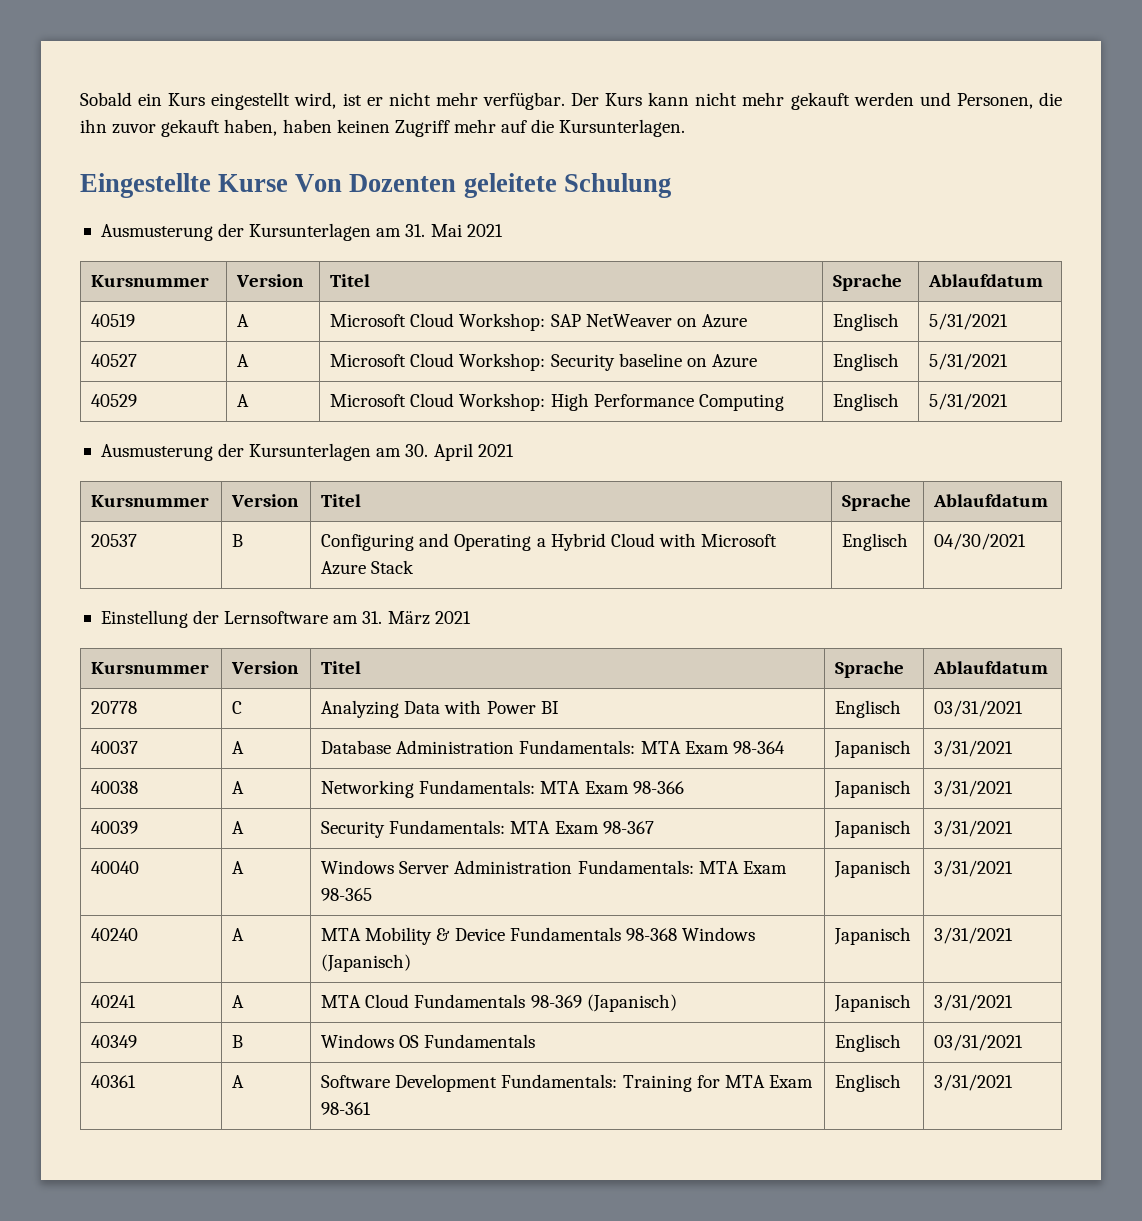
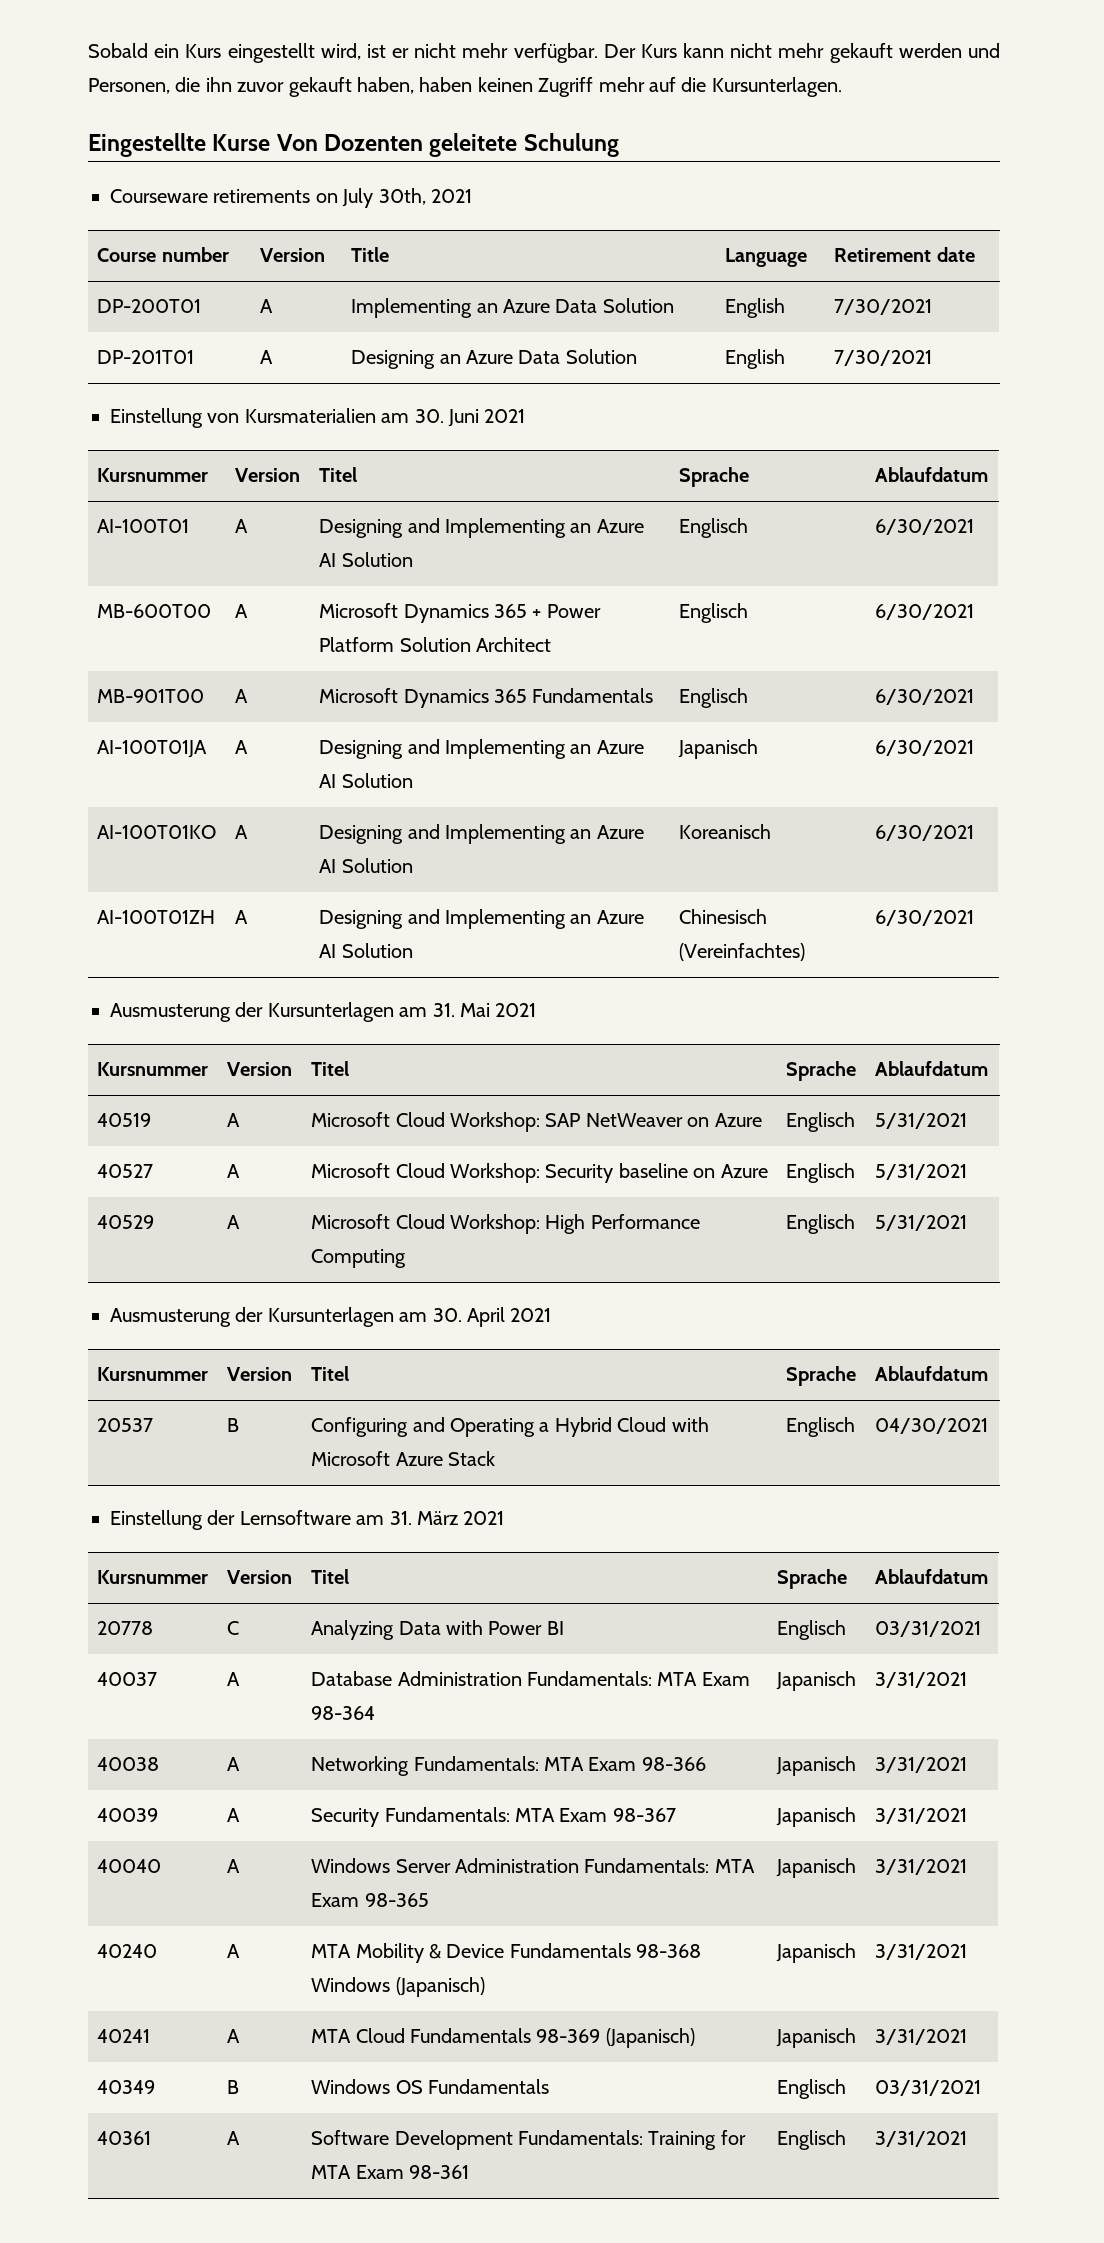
(671, 185) none -> [110,188,472,208] [97,247,229,262] [260,248,326,262] [351,247,390,262] [725,248,808,267] [834,247,975,262] [97,299,202,313] [260,299,274,313] [351,298,674,318] [725,298,786,318] [834,299,933,315] [97,350,195,364] [260,350,274,364] [351,349,637,369] [725,349,786,369] [834,350,933,366] [110,408,526,428] [97,468,209,482] [235,468,301,482] [319,467,358,482] [679,467,750,487] [875,467,989,482] [97,519,190,533] [235,519,249,533] [319,518,644,538] [319,552,413,567] [679,518,749,538] [875,519,975,535] [97,604,212,618] [235,604,249,618] [319,603,601,623] [319,637,551,652] [679,603,749,623] [875,604,975,620] [97,689,205,703] [235,689,249,703] [319,688,654,708] [679,688,749,708] [875,689,975,705] [97,740,208,758] [235,740,249,754] [319,739,644,759] [319,773,413,788] [678,739,759,759] [875,740,975,756] [97,825,217,839] [235,825,249,839] [319,824,644,844] [319,858,413,873] [679,824,772,839] [875,825,975,841] [97,910,216,924] [235,910,249,924] [319,909,644,929] [319,943,413,958] [679,909,768,924] [679,943,806,961] [875,910,975,926] // Courseware retirements on July 30th, 2021 // Course number | Version | Title | Language | Retirement date // DP-200T01 | A | Implementing an Azure Data Solution | English | 7/30/2021 // DP-201T01 | A | Designing an Azure Data Solution | English | 7/30/2021 // Einstellung von Kursmaterialien am 30. Juni 2021 // Kursnummer | Version | Titel | Sprache | Ablaufdatum // AI-100T01 | A | Designing and Implementing an Azure AI Solution | Englisch | 6/30/2021 // MB-600T00 | A | Microsoft Dynamics 365 + Power Platform Solution Architect | Englisch | 6/30/2021 // MB-901T00 | A | Microsoft Dynamics 365 Fundamentals | Englisch | 6/30/2021 // AI-100T01JA | A | Designing and Implementing an Azure AI Solution | Japanisch | 6/30/2021 // AI-100T01KO | A | Designing and Implementing an Azure AI Solution | Koreanisch | 6/30/2021 // AI-100T01ZH | A | Designing and Implementing an Azure AI Solution | Chinesisch (Vereinfachtes) | 6/30/2021

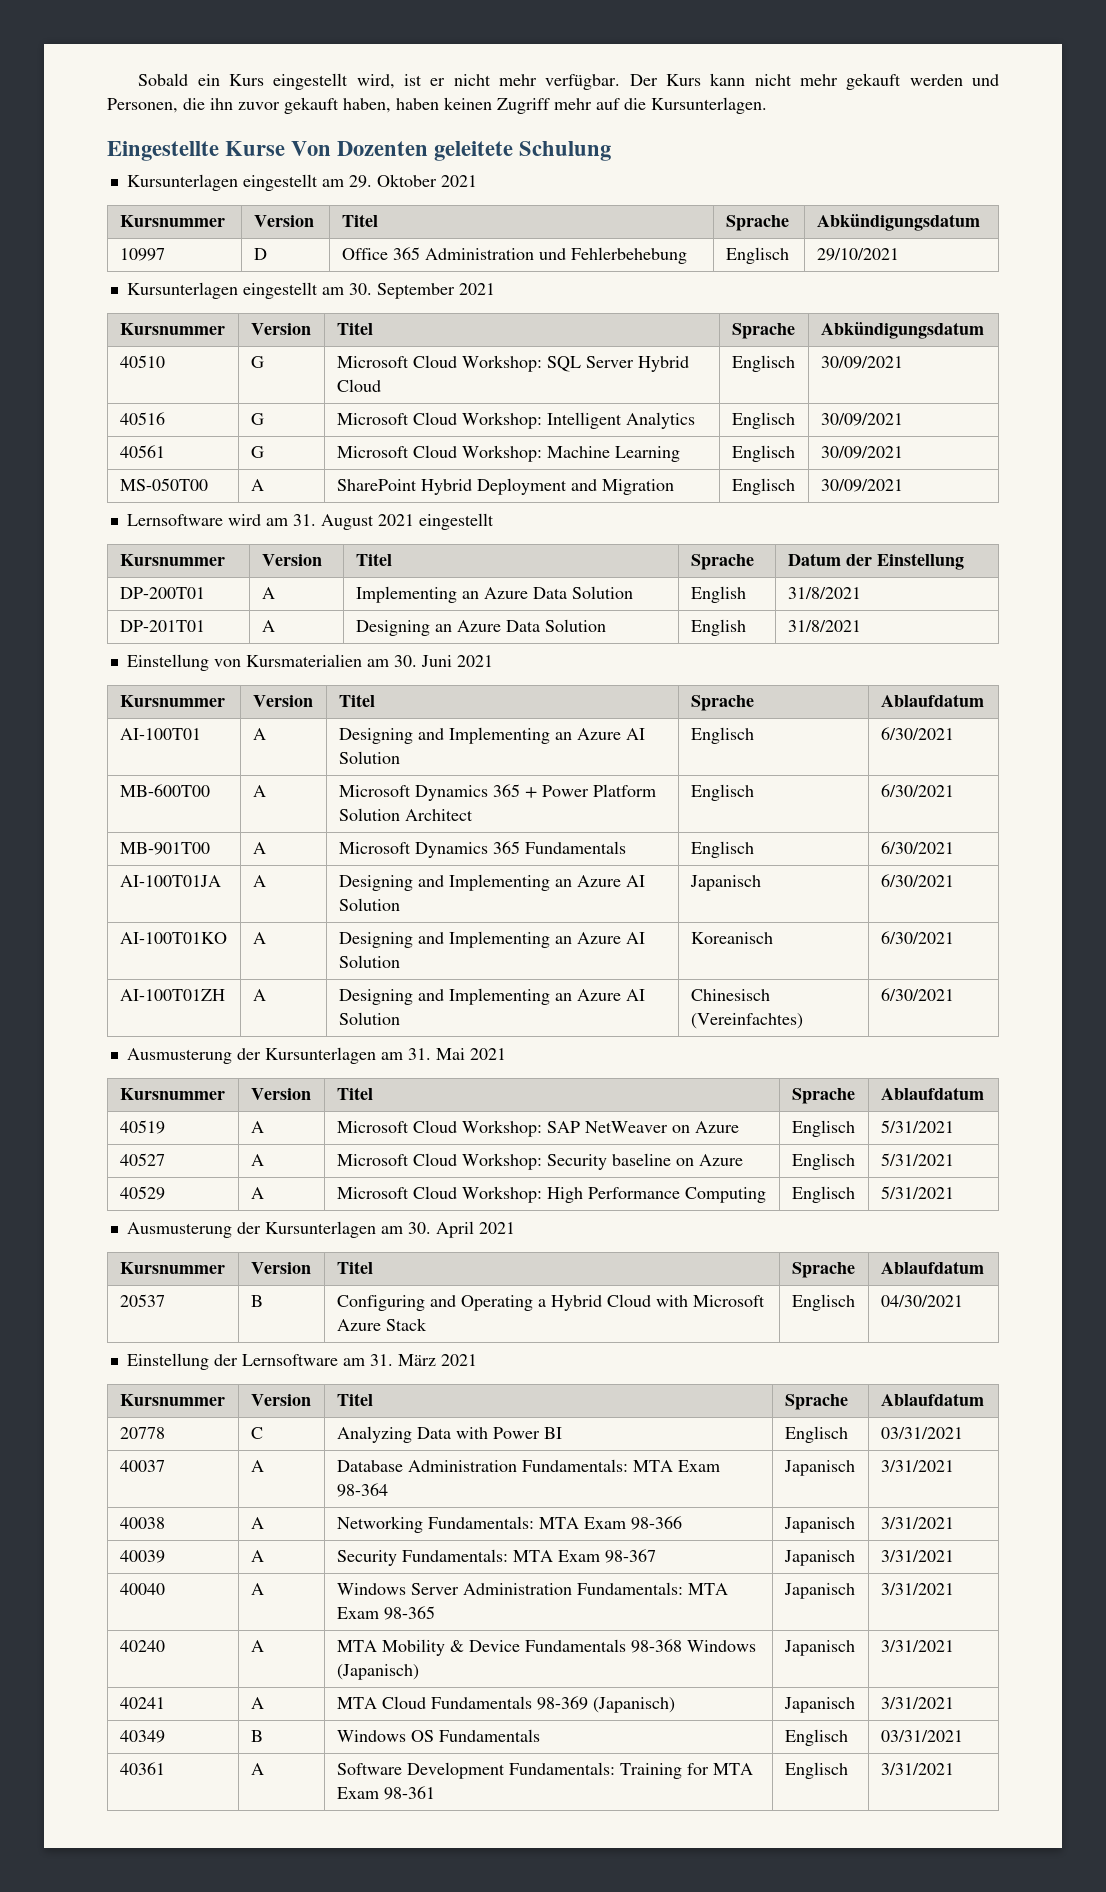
[110,188,472,208] [97,247,229,262] [260,248,326,262] [351,247,390,262] [725,248,808,267] [834,247,975,262] Courseware retirements on July 30th, 2021 // Course number | Version | Title | Language | Retirement date -> [126,174,477,191] [119,215,225,227] [253,215,314,227] [341,214,378,227] [725,215,789,231] [816,214,980,231] [119,248,165,261] [253,248,267,260] [341,247,687,264] [725,247,789,264] [816,248,899,261] [126,282,495,299] [119,323,225,335] [250,323,311,335] [336,322,373,335] [731,323,795,339] [820,322,984,339] [119,355,165,368] [250,356,264,368] [336,355,689,372] [336,379,381,392] [731,355,795,372] [820,356,903,369] [119,412,165,425] [250,413,264,425] [336,412,695,429] [731,412,795,429] [820,413,903,426] [119,445,165,458] [250,446,264,458] [336,445,680,462] [731,445,795,462] [820,446,903,459] [119,478,208,491] [250,479,264,491] [336,478,674,495] [731,478,795,495] [820,479,903,492] [126,513,494,530] [119,554,225,566] [261,554,322,566] [355,553,392,566] [690,554,754,570] [787,553,964,570] Kursunterlagen eingestellt am 29. Oktober 2021 // Kursnummer | Version | Titel | Sprache | Abkündigungsdatum // 10997 | D | Office 365 Administration und Fehlerbehebung | Englisch | 29/10/2021 // Kursunterlagen eingestellt am 30. September 2021 // Kursnummer | Version | Titel | Sprache | Abkündigungsdatum // 40510 | G | Microsoft Cloud Workshop: SQL Server Hybrid Cloud | Englisch | 30/09/2021 // 40516 | G | Microsoft Cloud Workshop: Intelligent Analytics | Englisch | 30/09/2021 // 40561 | G | Microsoft Cloud Workshop: Machine Learning | Englisch | 30/09/2021 // MS-050T00 | A | SharePoint Hybrid Deployment and Migration | Englisch | 30/09/2021 // Lernsoftware wird am 31. August 2021 eingestellt // Kursnummer | Version | Titel | Sprache | Datum der Einstellung
[834,299,933,315] 7/30/2021 -> [787,587,861,599] 31/8/2021
[834,350,933,366] 7/30/2021 -> [787,620,861,632] 31/8/2021

